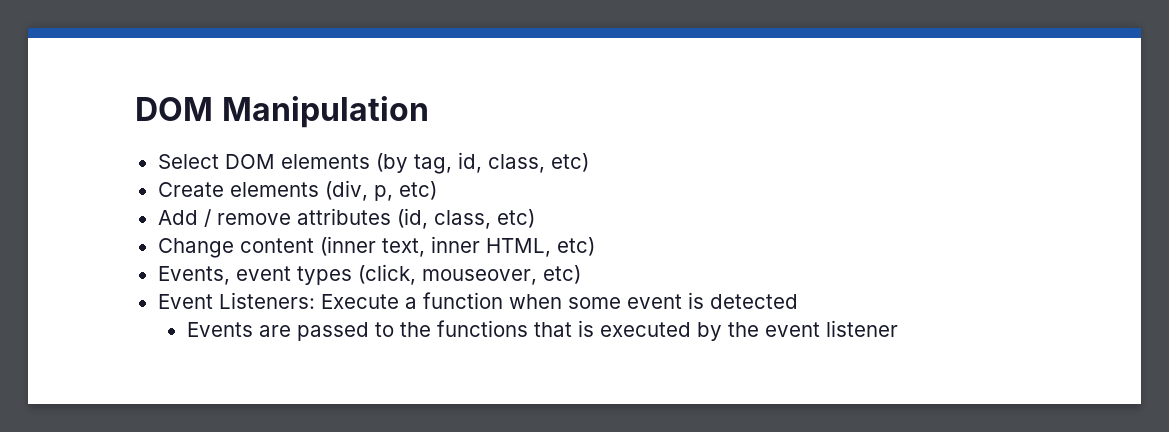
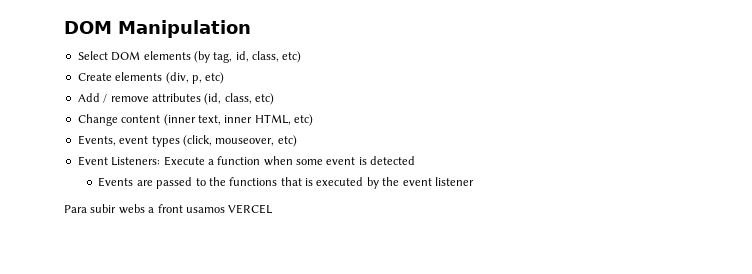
(898, 328) none -> [64,204,274,214] // Para subir webs a front usamos VERCEL

